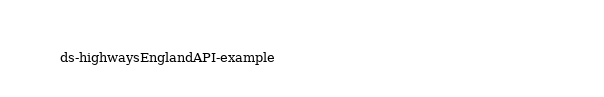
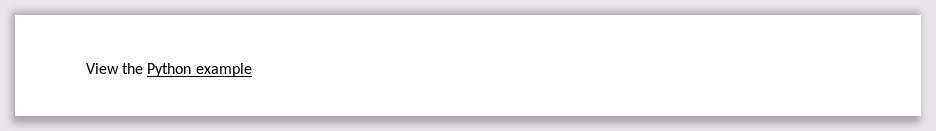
[60,52,275,65] ds-highwaysEnglandAPI-example -> [86,63,252,77] View the Python example

